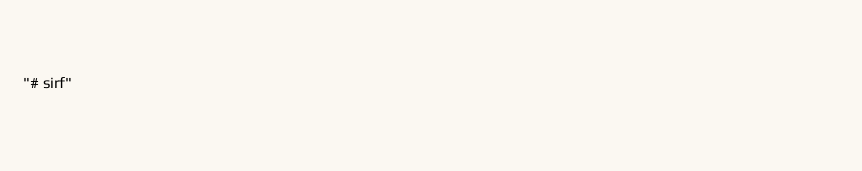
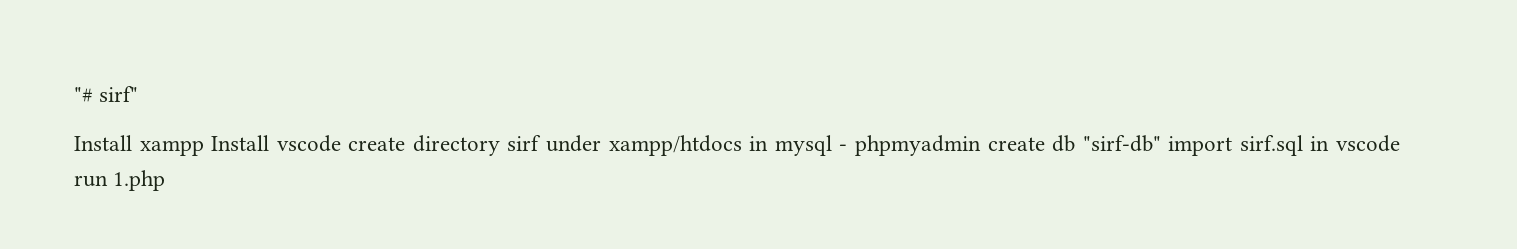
(73, 83) none -> [74,135,1400,156] [74,170,166,191] // Install xampp Install vscode create directory sirf under xampp/htdocs in mysql - phpmyadmin create db "sirf-db" import sirf.sql in vscode run 1.php

